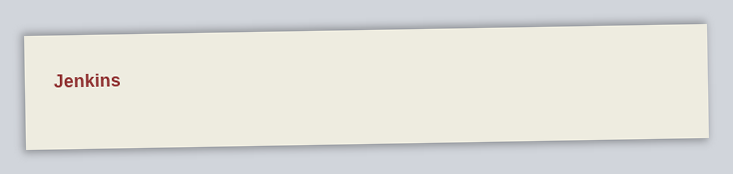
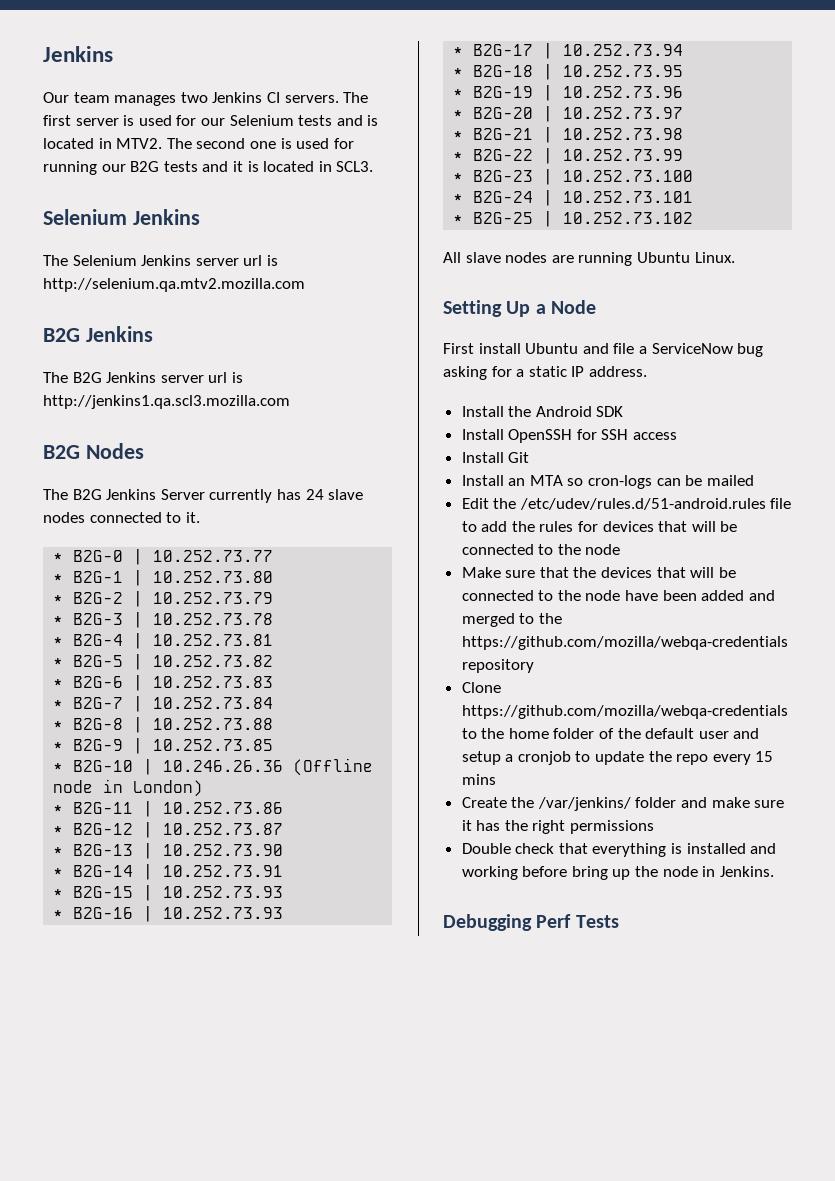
[53,73,121,88] Jenkins -> [43,46,113,62] [43,92,369,106] [43,115,379,126] [43,138,354,149] [43,161,374,175] [43,209,200,225] [43,255,278,266] [43,278,305,292] [43,326,153,342] [43,372,243,383] [43,395,290,409] [43,443,144,459] [43,489,364,503] [43,512,200,523] [53,549,274,565] [53,570,274,586] [53,591,274,607] [53,612,274,628] [53,633,274,649] [53,654,274,670] [53,675,274,691] [53,696,274,712] [53,717,274,733] [53,738,274,754] [53,758,374,776] [53,779,204,797] [53,801,284,817] [53,822,284,838] [53,843,284,859] [53,864,284,880] [53,885,284,901] [53,906,284,922] [453,43,684,59] [453,64,684,80] [453,85,684,101] [453,106,684,122] [453,127,684,143] [453,148,684,164] [453,169,694,185] [453,190,694,206] [453,211,694,227] [443,252,735,266] [443,300,597,317] [443,343,764,357] [443,366,647,380] [461,406,624,417] [461,429,678,443] [461,452,530,463] [461,475,754,489] [461,498,792,510] [461,521,738,532] [461,544,621,555] [461,567,736,578] [461,590,775,601] [461,613,562,627] [461,636,788,650] [461,659,534,673] [461,682,501,693] [461,705,788,719] [461,728,760,739] [461,751,774,765] [461,774,496,785] [461,797,785,811] [461,820,655,834] [461,843,777,857] [461,866,774,880] [443,914,619,931] Jenkins // Our team manages two Jenkins CI servers. The first server is used for our Selenium tests and is located in MTV2. The second one is used for running our B2G tests and it is located in SCL3. // Selenium Jenkins // The Selenium Jenkins server url is http://selenium.qa.mtv2.mozilla.com // B2G Jenkins // The B2G Jenkins server url is http://jenkins1.qa.scl3.mozilla.com // B2G Nodes // The B2G Jenkins Server currently has 24 slave nodes connected to it. // * B2G-0 | 10.252.73.77 // * B2G-1 | 10.252.73.80 // * B2G-2 | 10.252.73.79 // * B2G-3 | 10.252.73.78 // * B2G-4 | 10.252.73.81 // * B2G-5 | 10.252.73.82 // * B2G-6 | 10.252.73.83 // * B2G-7 | 10.252.73.84 // * B2G-8 | 10.252.73.88 // * B2G-9 | 10.252.73.85 // * B2G-10 | 10.246.26.36 (Offline node in London) // * B2G-11 | 10.252.73.86 // * B2G-12 | 10.252.73.87 // * B2G-13 | 10.252.73.90 // * B2G-14 | 10.252.73.91 // * B2G-15 | 10.252.73.93 // * B2G-16 | 10.252.73.93 // * B2G-17 | 10.252.73.94 // * B2G-18 | 10.252.73.95 // * B2G-19 | 10.252.73.96 // * B2G-20 | 10.252.73.97 // * B2G-21 | 10.252.73.98 // * B2G-22 | 10.252.73.99 // * B2G-23 | 10.252.73.100 // * B2G-24 | 10.252.73.101 // * B2G-25 | 10.252.73.102 // All slave nodes are running Ubuntu Linux. // Setting Up a Node // First install Ubuntu and file a ServiceNow bug asking for a static IP address. // Install the Android SDK // Install OpenSSH for SSH access // Install Git // Install an MTA so cron-logs can be mailed // Edit the /etc/udev/rules.d/51-android.rules file to add the rules for devices that will be connected to the node // Make sure that the devices that will be connected to the node have been added and merged to the https://github.com/mozilla/webqa-credentials repository // Clone https://github.com/mozilla/webqa-credentials to the home folder of the default user and setup a cronjob to update the repo every 15 mins // Create the /var/jenkins/ folder and make sure it has the right permissions // Double check that everything is installed and working before bring up the node in Jenkins. // Debugging Perf Tests

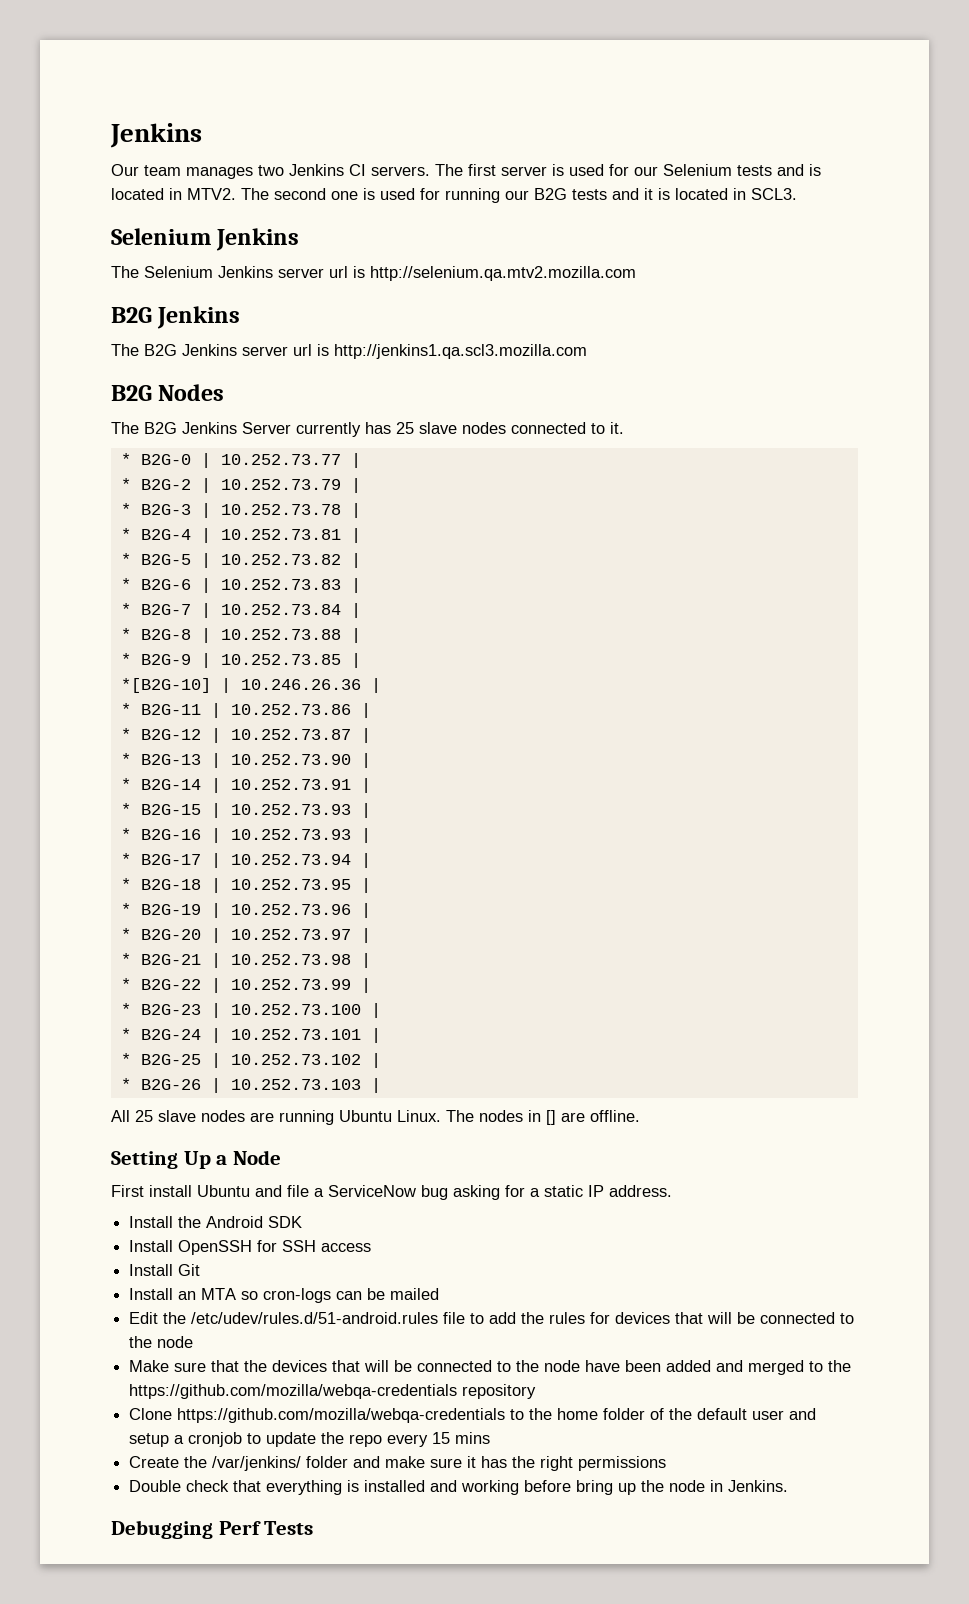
[305,489,324,500] 24 -> [396,422,414,434] 25
[53,570,274,586] // * B2G-1 | 10.252.73.80 -> [350,453,361,468] |
(274, 598) none -> [350,478,361,493] |
(274, 619) none -> [350,503,361,518] |
(274, 640) none -> [350,528,361,543] |
(274, 661) none -> [350,553,361,568] |
(274, 682) none -> [350,578,361,593] |
(274, 703) none -> [350,603,361,618] |
(274, 724) none -> [350,628,361,643] |
[53,758,374,776] [53,779,204,797] // * B2G-10 | 10.246.26.36 (Offline node in London) -> [350,653,361,668] [120,678,381,693] | // *[B2G-10] | 10.246.26.36 |
(284, 808) none -> [360,703,371,718] |
(284, 829) none -> [360,728,371,743] |
(284, 850) none -> [360,753,371,768] |
(284, 871) none -> [360,778,371,793] |
(284, 892) none -> [360,803,371,818] |
(284, 913) none -> [360,828,371,843] |
(684, 50) none -> [360,853,371,868] |
(684, 71) none -> [360,878,371,893] |
(684, 92) none -> [360,903,371,918] |
(684, 113) none -> [360,928,371,943] |
(684, 134) none -> [360,953,371,968] |
(684, 155) none -> [360,978,371,993] |
(694, 176) none -> [370,1003,381,1018] |
(694, 197) none -> [370,1028,381,1043] |
(694, 218) none -> [370,1053,381,1068] [120,1078,381,1093] | // * B2G-26 | 10.252.73.103 |
(461, 257) none -> [135,1110,153,1122] 25
(735, 257) none -> [446,1110,640,1125] The nodes in [] are offline.

